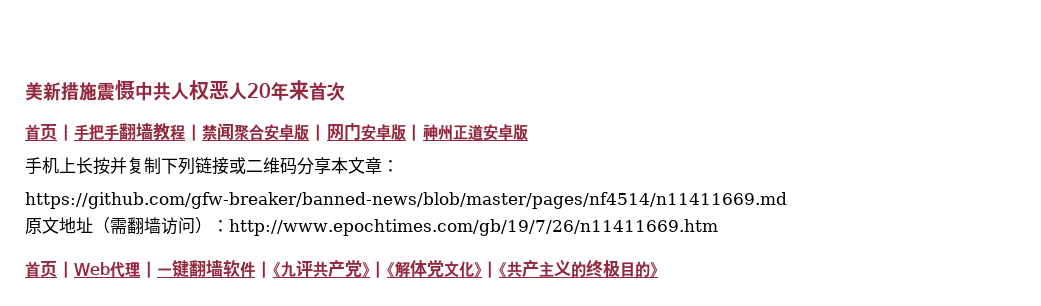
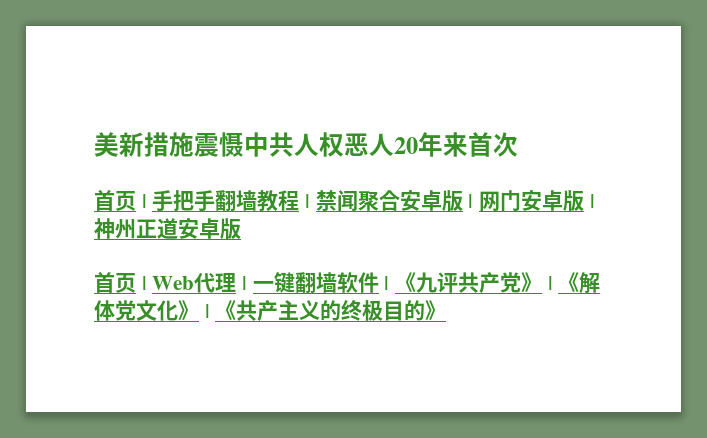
[25,157,399,175] [25,192,787,209] [25,217,718,236] // 手机上长按并复制下列链接或二维码分享本文章： // https://github.com/gfw-breaker/banned-news/blob/master/pages/nf4514/n11411669.md // 原文地址（需翻墙访问）：http://www.epochtimes.com/gb/19/7/26/n11411669.htm -> (241, 229) none

